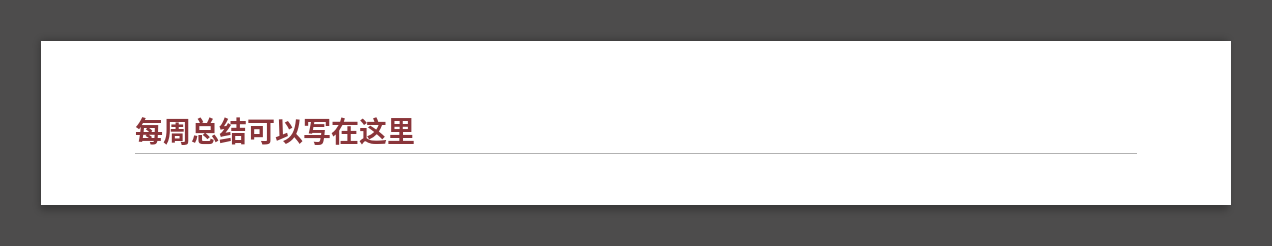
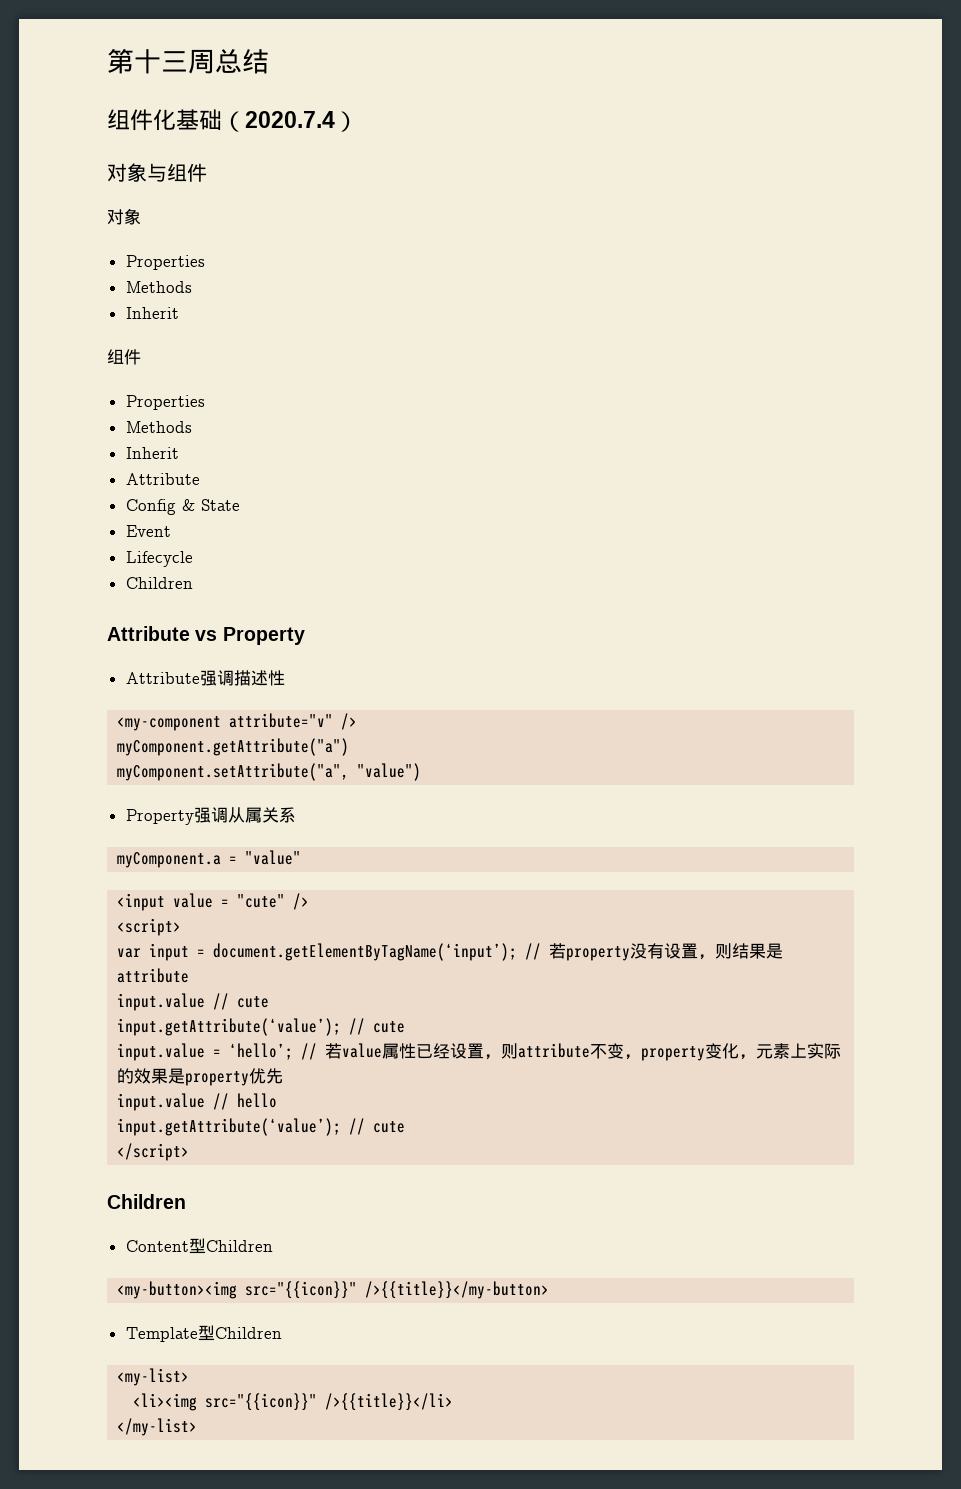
[135,117,163,145] 每 -> [107,48,188,74] 第十三
[247,117,415,146] 可以写在这里 -> [107,109,358,132] [107,163,207,182] [107,208,141,225] [125,255,205,270] [125,281,192,293] [125,307,179,319] [107,349,141,365] [125,395,205,410] [125,421,192,433] [125,447,179,459] [125,473,200,485] [125,499,240,515] [125,525,171,537] [125,551,193,567] [125,577,193,589] [107,626,305,645] [125,670,285,686] [117,713,358,731] [117,738,350,756] [117,763,422,781] [125,807,296,825] [117,850,302,868] [117,893,310,911] [117,918,182,936] [117,943,784,961] [117,968,190,983] [117,993,270,1011] [117,1018,406,1036] [117,1043,842,1061] [117,1068,284,1086] [117,1093,278,1111] [117,1118,406,1136] [117,1143,190,1161] [107,1194,186,1209] [125,1238,273,1254] [117,1281,550,1299] [125,1325,282,1342] [117,1368,190,1386] [133,1393,454,1411] [117,1418,198,1436] // 组件化基础（2020.7.4） // 对象与组件 // 对象 // Properties // Methods // Inherit // 组件 // Properties // Methods // Inherit // Attribute // Config & State // Event // Lifecycle // Children // Attribute vs Property // Attribute强调描述性 // <my-component attribute="v" /> // myComponent.getAttribute("a") // myComponent.setAttribute("a", "value") // Property强调从属关系 // myComponent.a = "value" // <input value = "cute" /> // <script> // var input = document.getElementByTagName(‘input’); // 若property没有设置，则结果是attribute // input.value // cute // input.getAttribute(‘value’); // cute // input.value = ‘hello’; // 若value属性已经设置，则attribute不变，property变化，元素上实际的效果是property优先 // input.value // hello // input.getAttribute(‘value’); // cute // </script> // Children // Content型Children // <my-button><img src="{{icon}}" />{{title}}</my-button> // Template型Children // <my-list> // <li><img src="{{icon}}" />{{title}}</li> // </my-list>

